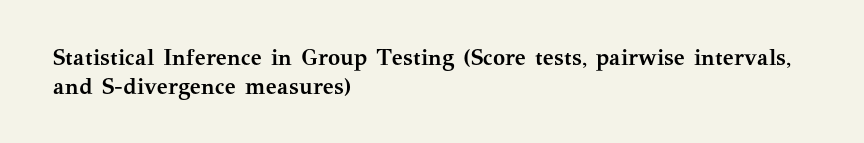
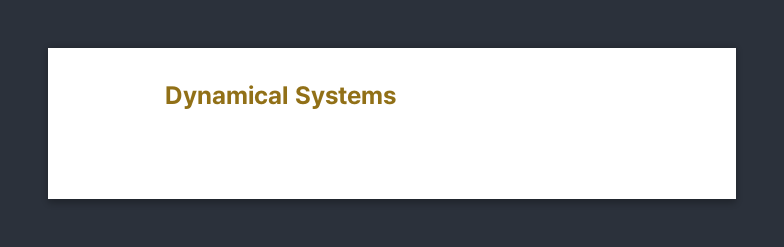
[53,48,791,71] [53,77,352,100] Statistical Inference in Group Testing (Score tests, pairwise intervals, and S-divergence measures) -> [165,85,396,109] Dynamical Systems

